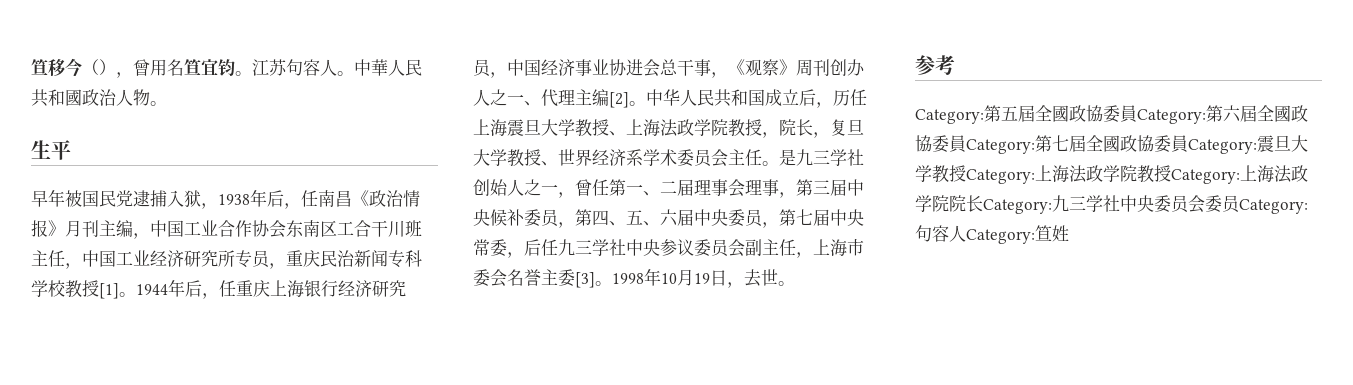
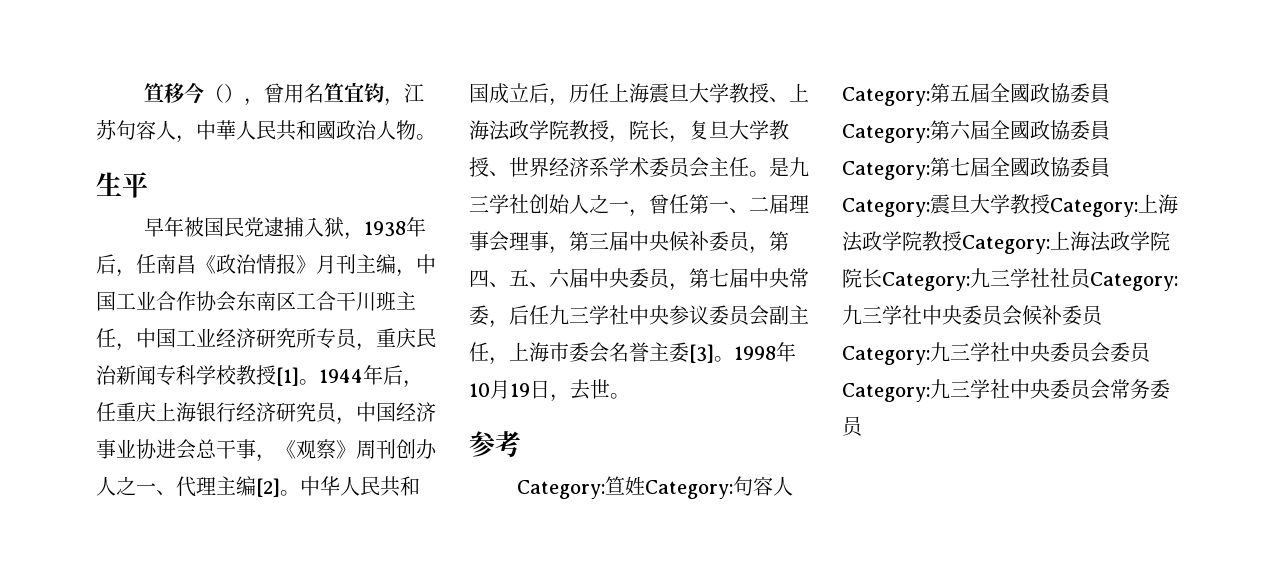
[235,71,252,76] 。 -> [384,98,405,106] ，
[337,71,354,76] 。 -> [176,135,196,143] ，
(984, 116) none -> [605,476,794,499] [842,87,930,106] 笪姓Category:句容人Category:
(1120, 203) none -> [1050,268,1178,291] [842,305,1104,326] [842,342,1010,365] 社员Category:九三学社中央委员会候补委员Category:九三学社
[915,225,1069,244] 句容人Category:笪姓 -> [930,379,1170,400] [842,416,864,437] 九三学社中央委员会常务委员

